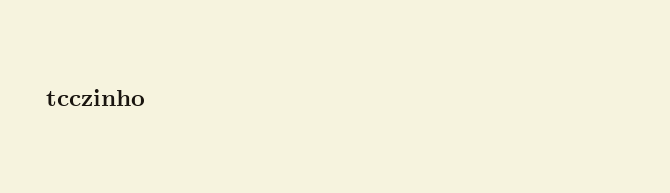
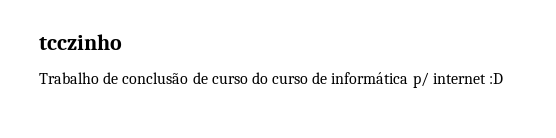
(145, 97) none -> [39,72,504,88] // Trabalho de conclusão de curso do curso de informática p/ internet :D

